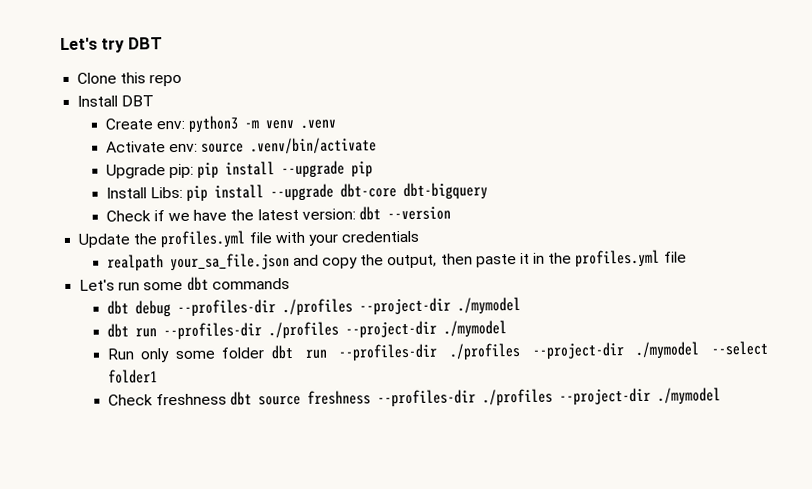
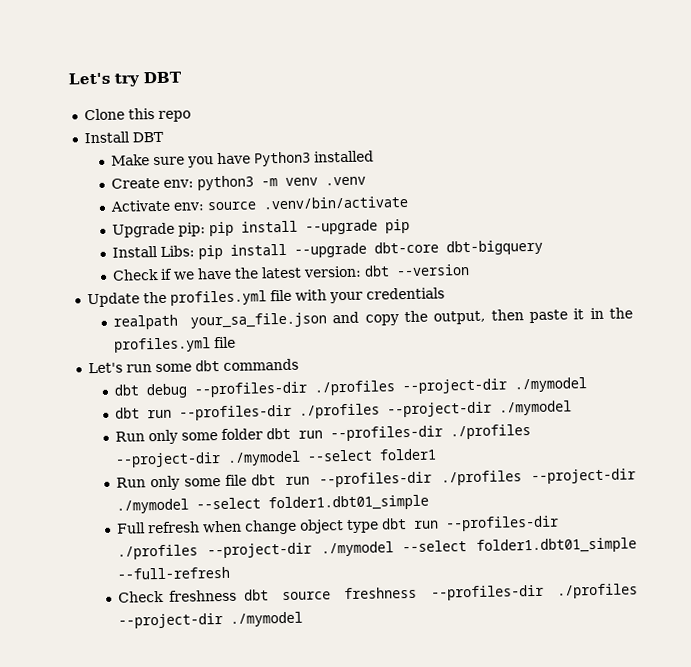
(155, 101) none -> [111,150,375,168] // Make sure you have Python3 installed
(158, 376) none -> [116,468,637,491] [116,494,430,514] [117,515,560,535] [117,537,637,560] [117,566,231,580] // Run only some file dbt run --profiles-dir ./profiles --project-dir ./mymodel --select folder1.dbt01_simple // Full refresh when change object type dbt run --profiles-dir ./profiles --project-dir ./mymodel --select folder1.dbt01_simple --full-refresh

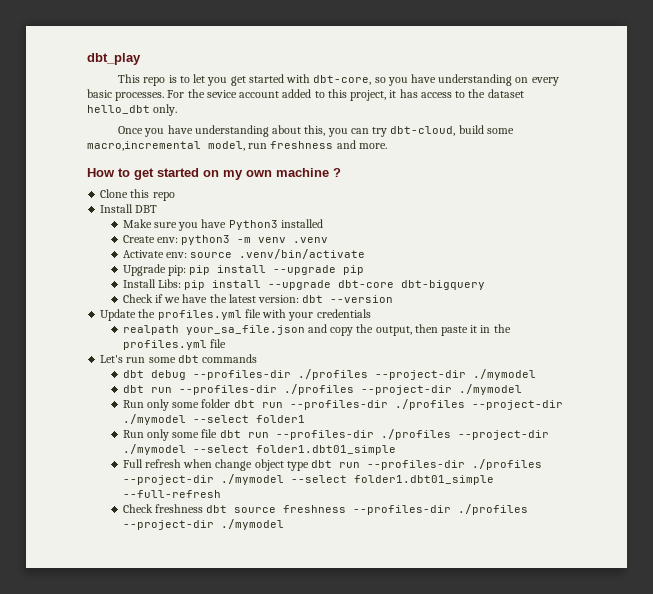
[68,71,182,87] Let's try DBT -> [87,53,141,65] [118,74,559,86] [87,89,524,101] [87,104,178,116] [118,125,514,137] [87,140,387,151] [87,168,341,180] dbt_play // This repo is to let you get started with dbt-core, so you have understanding on every basic processes. For the sevice account added to this project, it has access to the dataset hello_dbt only. // Once you have understanding about this, you can try dbt-cloud, build some macro,incremental model, run freshness and more. // How to get started on my own machine ?

